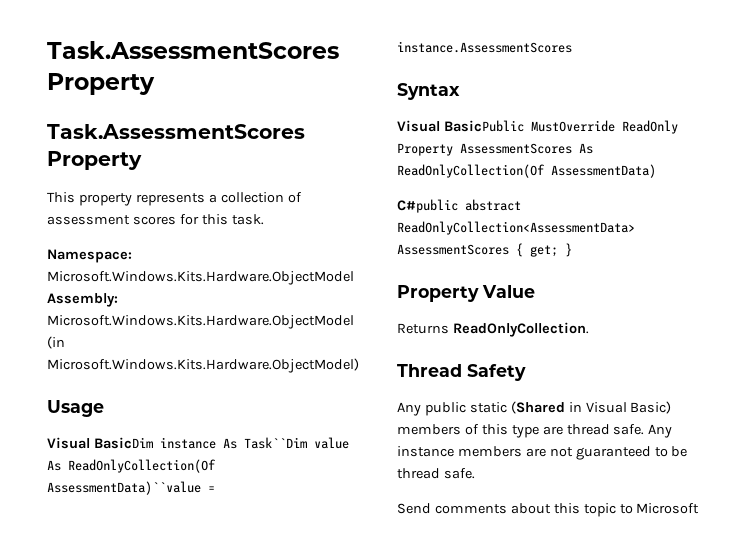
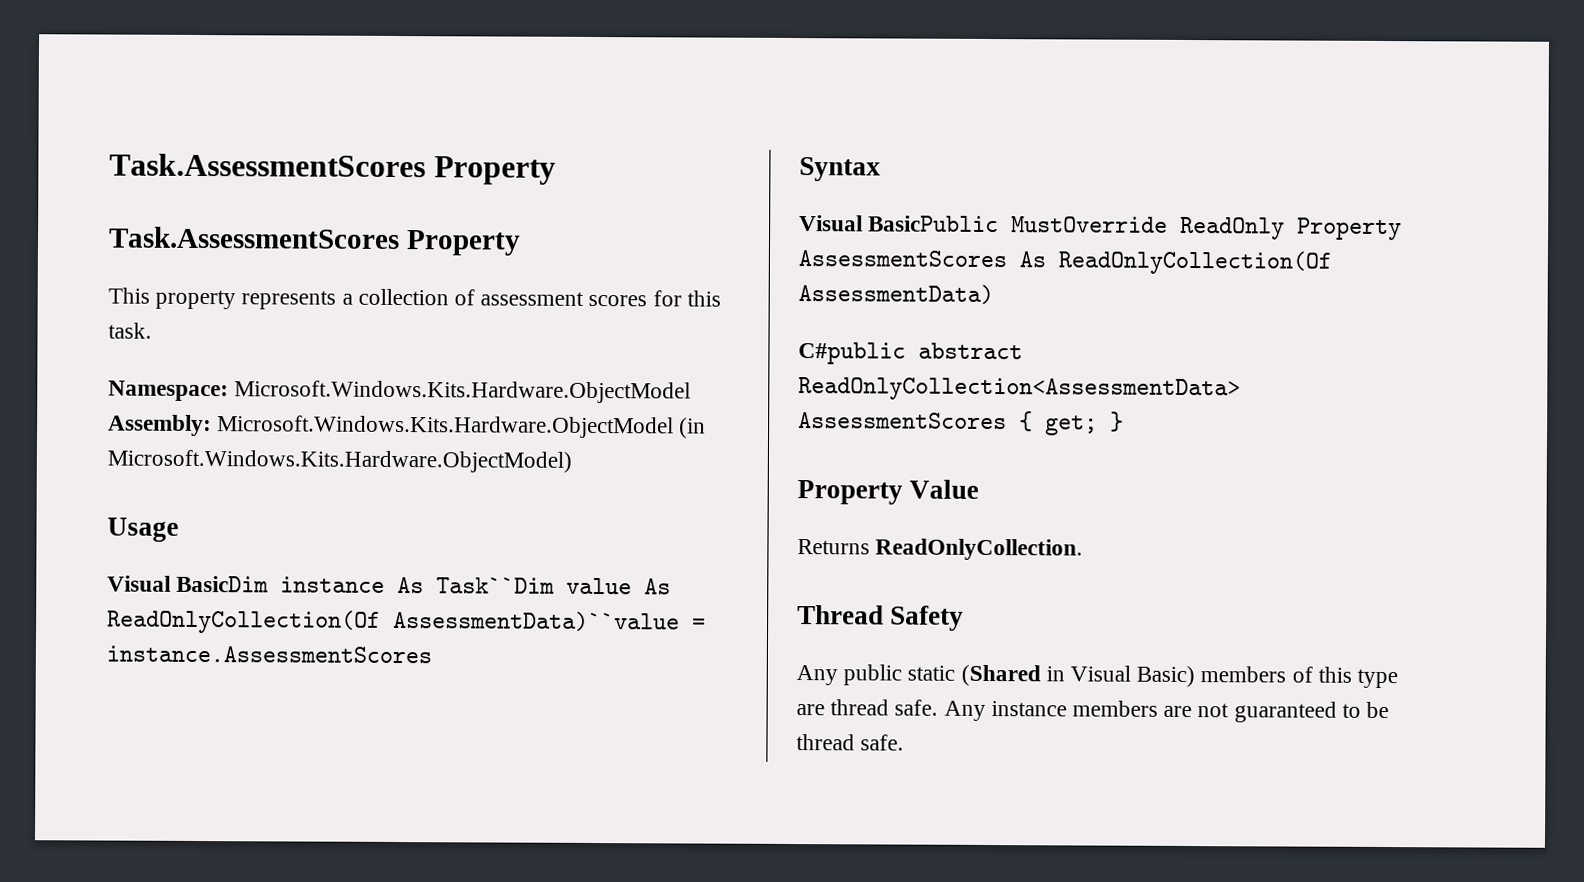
[397,503,700,517] // Send comments about this topic to Microsoft -> (905, 742) none

